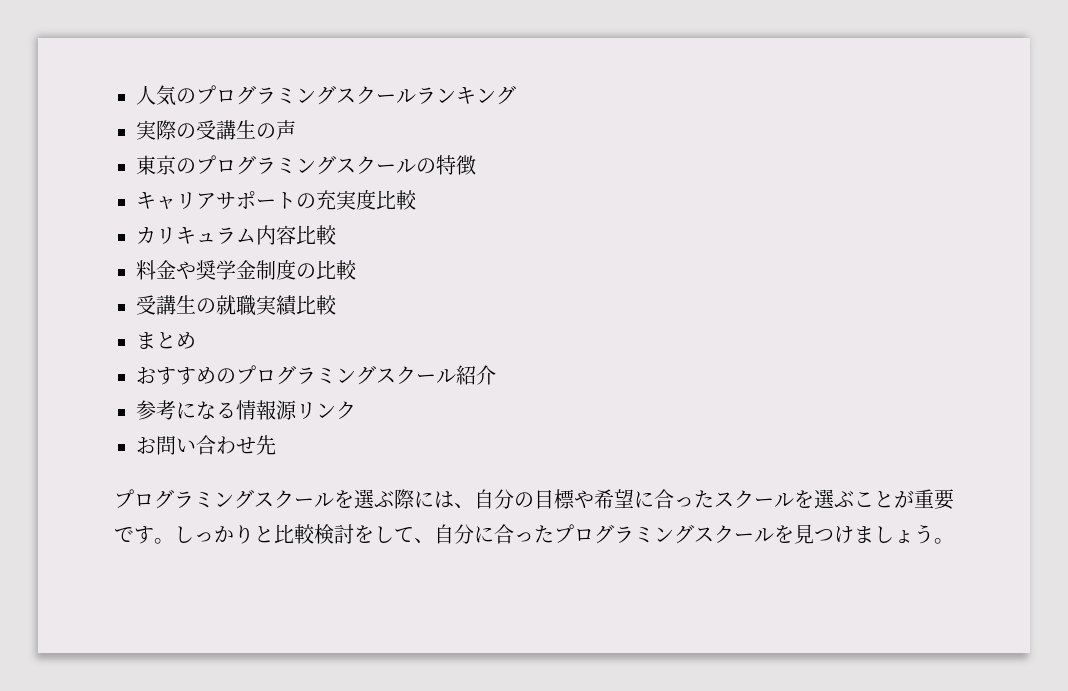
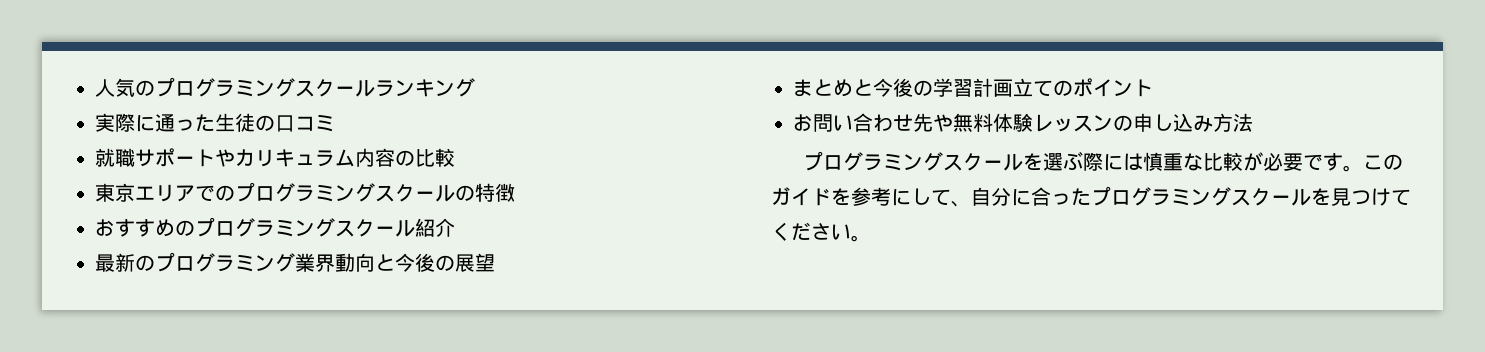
[176,120,296,140] の受講生の声 -> [135,113,335,132] [95,148,455,167] に通った生徒の口コミ // 就職サポートやカリキュラム内容の比較
(176, 165) none -> [135,184,215,202] エリアで
[136,189,417,210] [136,225,337,245] [136,259,357,280] [136,295,337,316] [136,332,196,349] // キャリアサポートの充実度比較 // カリキュラム内容比較 // 料金や奨学金制度の比較 // 受講生の就職実績比較 // まとめ -> (515, 192) none
[136,400,356,420] [136,435,276,455] 参考になる情報源リンク // お問い合わせ先 -> [95,252,495,272] [793,78,1153,97] [793,113,1253,132] 最新のプログラミング業界動向と今後の展望 // まとめと今後の学習計画立てのポイント // お問い合わせ先や無料体験レッスンの申し込み方法
[454,489,954,510] [114,524,374,544] 、自分の目標や希望に合ったスクールを選ぶことが重要です。しっかりと比較検討を -> [1143,152,1404,172] [771,187,911,206] 慎重な比較が必要です。このガイドを参考に
[854,524,934,544] ましょう -> [1391,189,1411,206] [771,222,851,241] てください

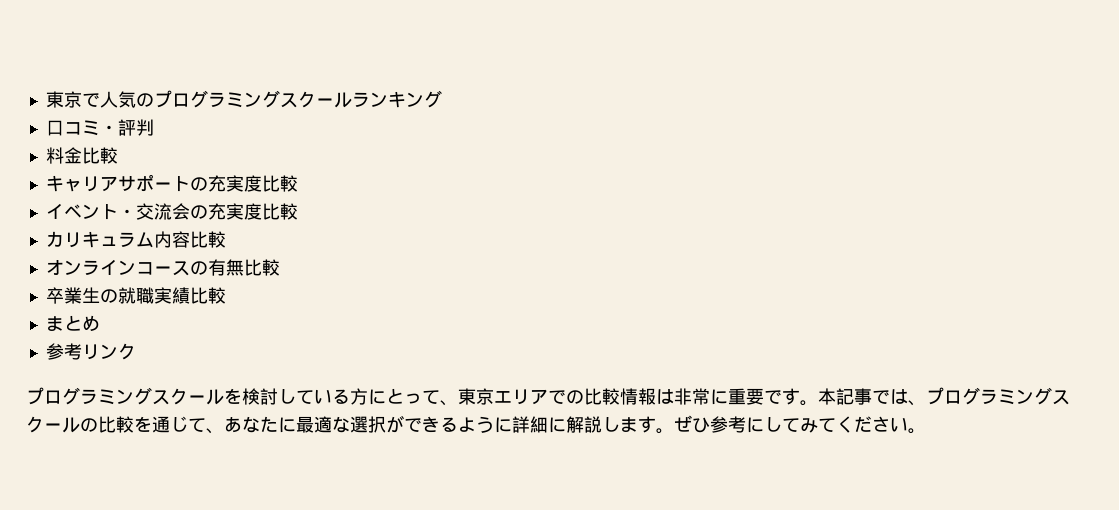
(95, 88) none -> [45,91,100,108] 東京で
[95,113,335,132] [95,148,235,167] 実際に通った生徒の口コミ // 就職サポートや -> [45,119,154,136] [45,147,118,164] [45,174,298,192] [45,203,298,220] 口コミ・評判 // 料金比較 // キャリアサポートの充実度比較 // イベント・交流会の充実度比較 //
[395,148,455,167] [95,182,515,202] [95,217,455,237] [95,252,495,272] [793,78,1153,97] [793,113,1253,132] [803,151,1404,172] [771,186,1391,207] の比較 // 東京エリアでのプログラミングスクールの特徴 // おすすめのプログラミングスクール紹介 // 最新のプログラミング業界動向と今後の展望 // まとめと今後の学習計画立てのポイント // お問い合わせ先や無料体験レッスンの申し込み方法 // プログラミングスクールを選ぶ際には慎重な比較が必要です。このガイドを参考にして、自分に合ったプログラミングスクールを見つけ -> [189,231,226,248] [45,259,280,276] [45,287,226,304] [45,315,100,331] [45,343,136,360] [26,387,1070,406] [26,415,818,434] 比較 // オンラインコースの有無比較 // 卒業生の就職実績比較 // まとめ // 参考リンク // プログラミングスクールを検討している方にとって、東京エリアでの比較情報は非常に重要です。本記事では、プログラミングスクールの比較を通じて、あなたに最適な選択ができるように詳細に解説します。ぜひ参考にしてみ

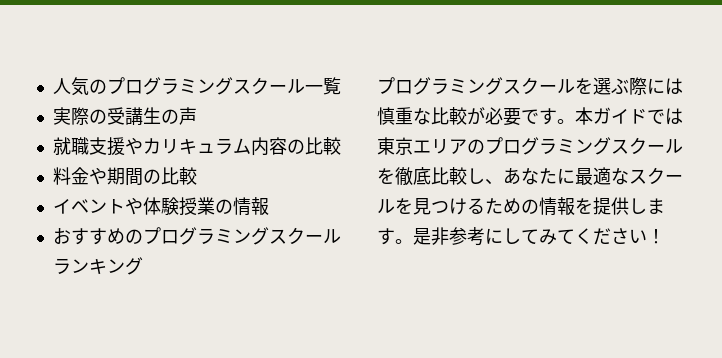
[45,91,100,108] 東京で -> (52, 86) none
[351,90,442,108] [45,119,154,136] [45,147,118,164] [45,174,298,192] [45,203,298,220] [45,231,226,248] [45,259,280,276] [45,287,226,304] [45,315,100,331] [45,343,136,360] [26,387,1070,406] [26,416,206,433] ランキング // 口コミ・評判 // 料金比較 // キャリアサポートの充実度比較 // イベント・交流会の充実度比較 // カリキュラム内容比較 // オンラインコースの有無比較 // 卒業生の就職実績比較 // まとめ // 参考リンク // プログラミングスクールを検討している方にとって、東京エリアでの比較情報は非常に重要です。本記事では、プログラミングスクールの比較を通じて -> [304,77,341,95] [52,107,197,126] [52,137,341,156] [52,167,197,186] [52,197,269,216] [52,227,341,245] [52,257,143,275] [377,77,683,96] [377,107,683,126] [377,137,683,155] [377,167,485,186] 一覧 // 実際の受講生の声 // 就職支援やカリキュラム内容の比較 // 料金や期間の比較 // イベントや体験授業の情報 // おすすめのプログラミングスクールランキング // プログラミングスクールを選ぶ際には慎重な比較が必要です。本ガイドでは東京エリアのプログラミングスクールを徹底比較し
[350,415,602,433] 選択ができるように詳細に解説 -> [629,167,683,185] [377,197,629,216] スクールを見つけるための情報を提供
[674,415,710,433] ぜひ -> [413,227,449,245] 是非
[908,428,926,434] 。 -> [647,229,665,244] ！

